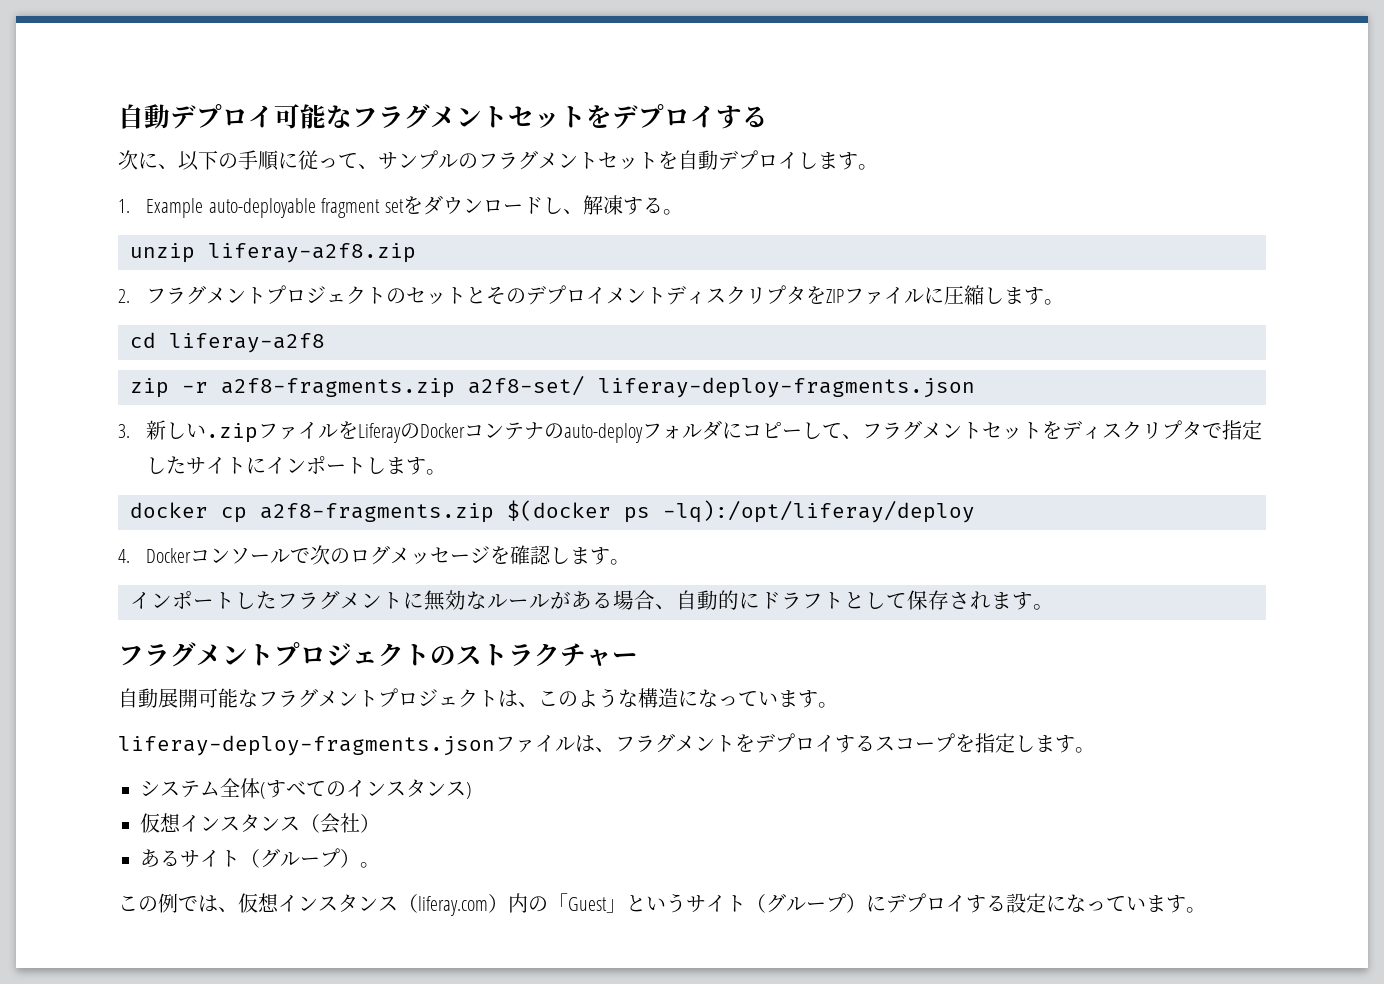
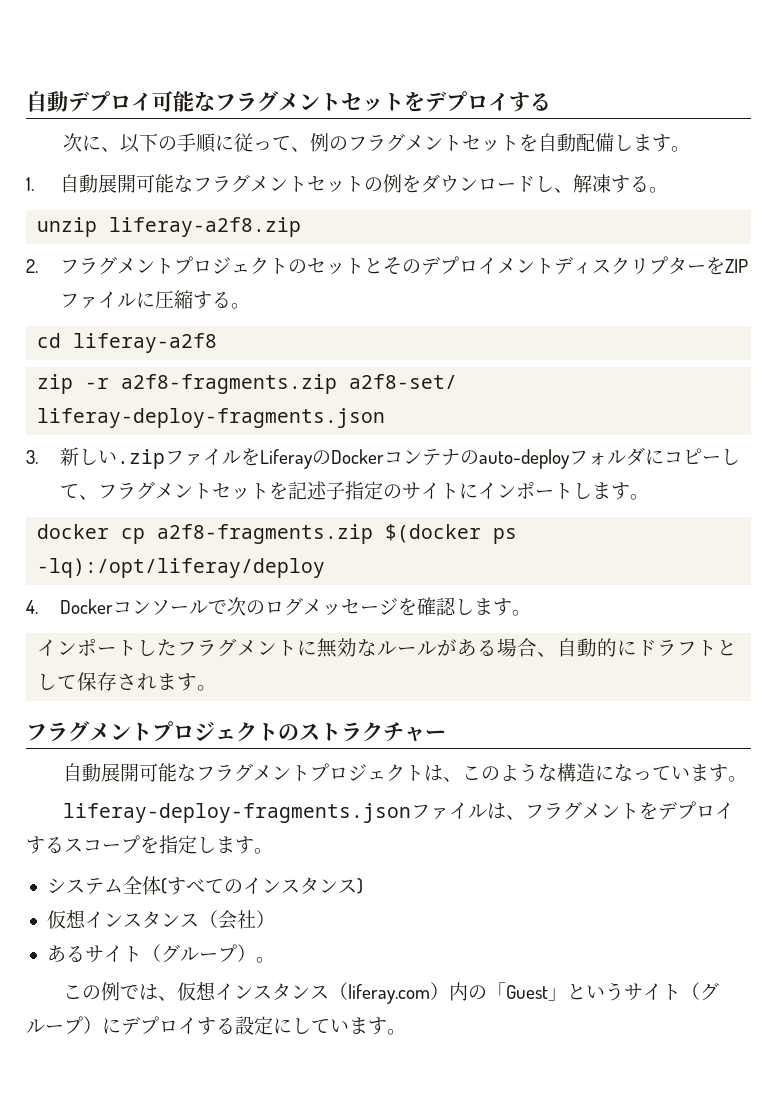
[378,150,458,169] サンプル -> [309,133,329,152] 例
[718,150,798,170] デプロイ -> [575,133,614,152] 配備
[146,198,404,218] Example auto-deployable fragment set -> [59,174,402,193] 自動展開可能なフラグメントセットの例
(807, 295) none -> [686,264,706,273] ー
[984,287,1045,305] します -> [192,291,231,309] する
[1062,420,1263,440] [146,456,187,474] ディスクリプタで指定した -> [287,481,402,500] 記述子指定の
[1065,894,1106,912] なっ -> [292,1017,311,1034] し

